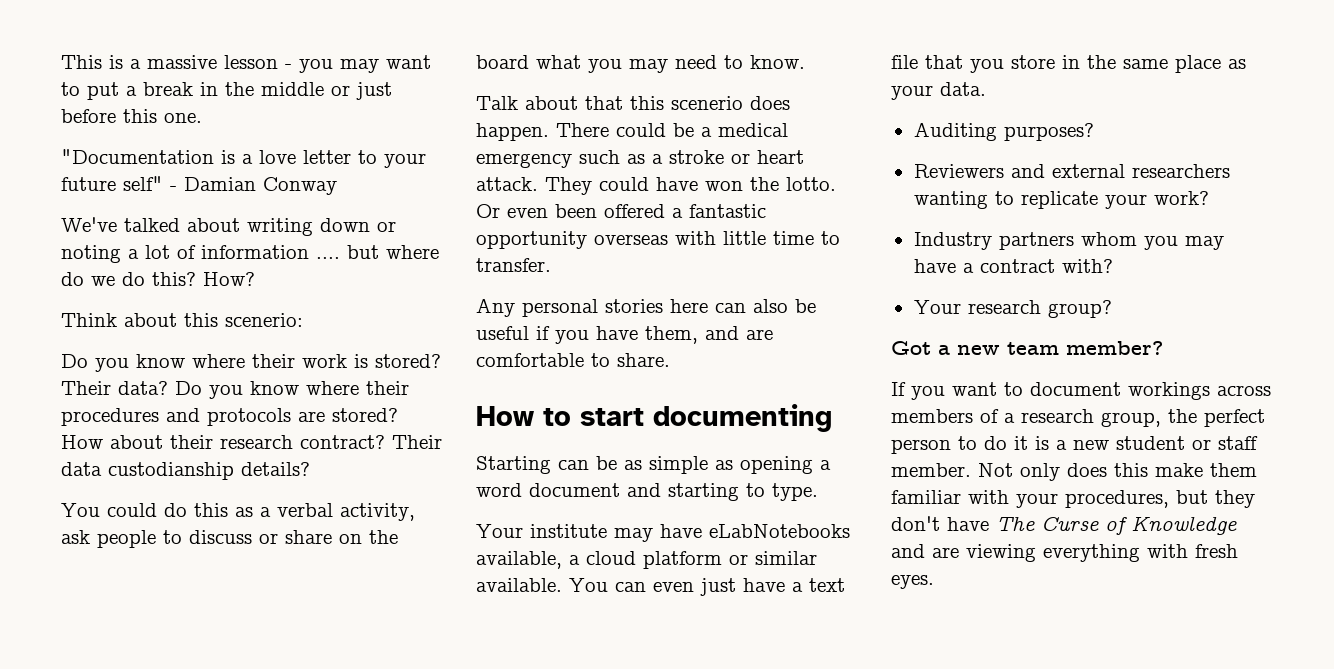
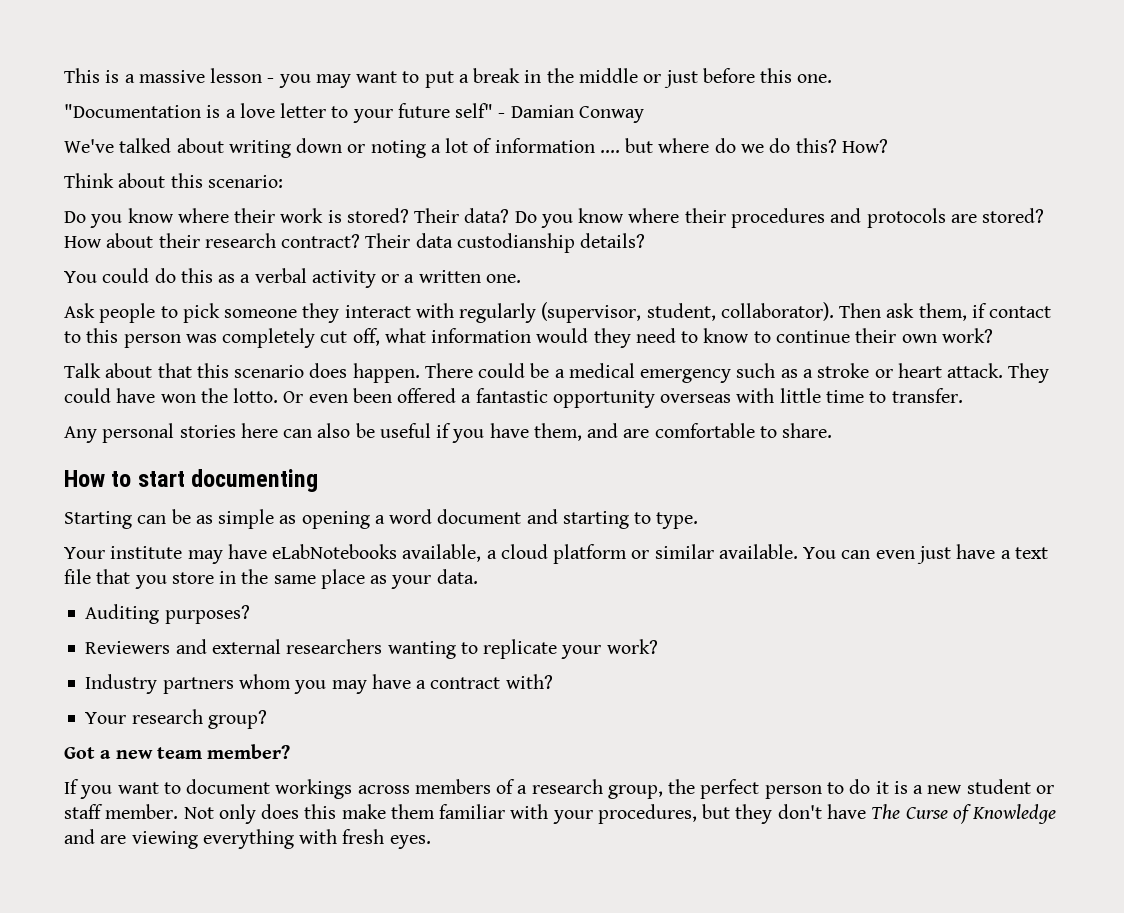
[225,313,303,327] scenerio: -> [207,175,283,188] scenario:
[340,503,415,521] [61,530,398,548] [476,55,805,73] activity, ask people to discuss or share on the board what you may need to know. -> [311,270,521,288] [64,302,1052,323] [64,328,993,348] activity or a written one. // Ask people to pick someone they interact with regularly (supervisor, student, collaborator). Then ask them, if contact to this person was completely cut off, what information would they need to know to continue their own work?
[671,96,743,110] scenerio -> [234,365,305,378] scenario

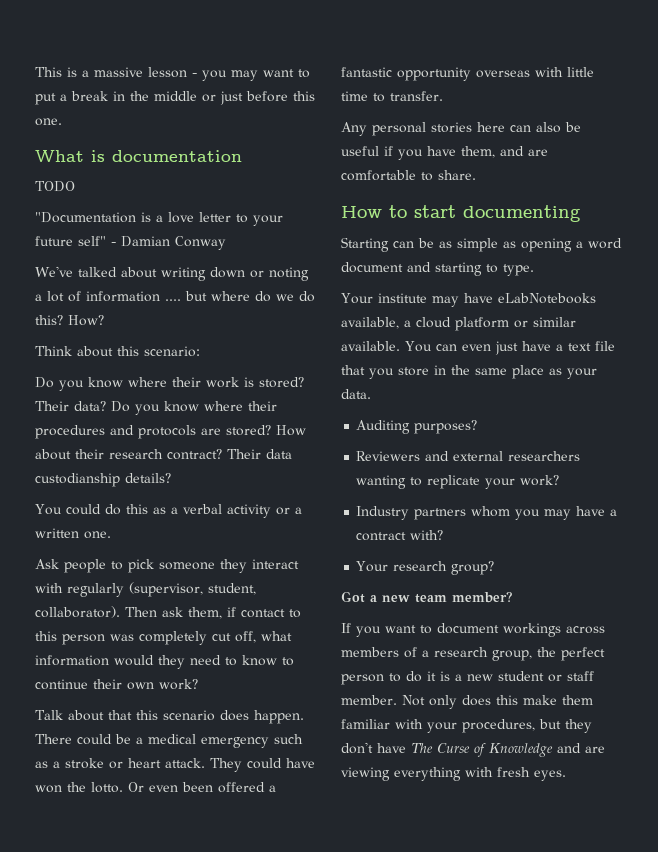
(833, 78) none -> [35,150,242,162] [35,181,75,192] // What is documentation // TODO

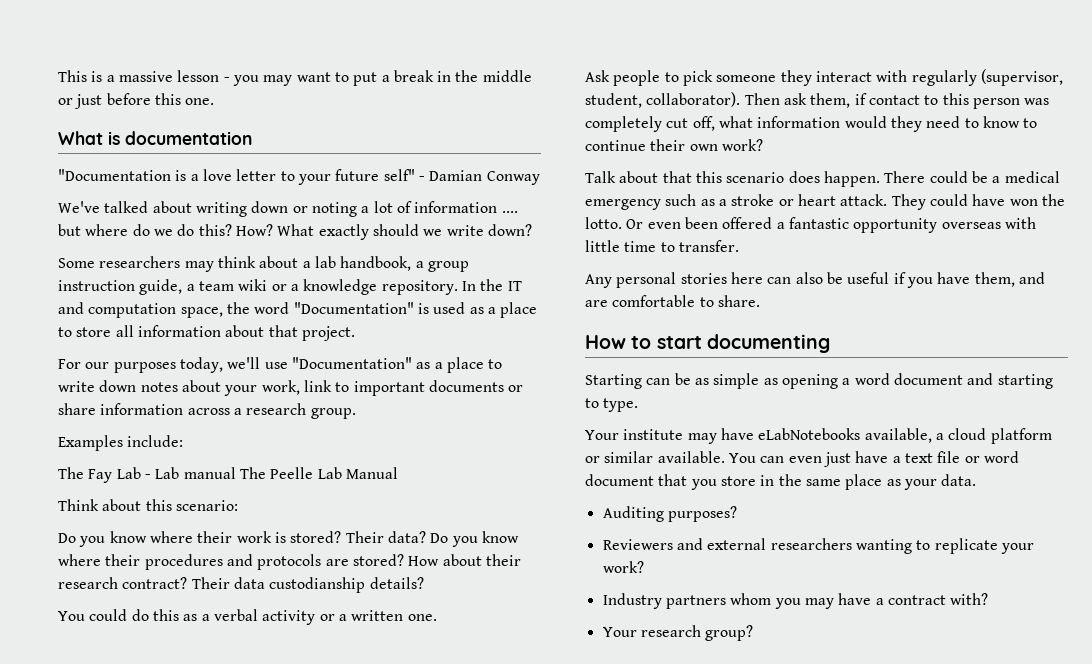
[35,181,75,192] // TODO -> (252, 138) none
(104, 320) none -> [277,224,532,240] [58,256,469,272] [58,279,522,295] [58,302,538,318] [58,325,355,341] [58,357,503,373] [58,380,524,396] [58,403,356,419] [58,435,184,451] [58,467,398,483] What exactly should we write down? // Some researchers may think about a lab handbook, a group instruction guide, a team wiki or a knowledge repository. In the IT and computation space, the word "Documentation" is used as a place to store all information about that project. // For our purposes today, we'll use "Documentation" as a place to write down notes about your work, link to important documents or share information across a research group. // Examples include: // The Fay Lab - Lab manual The Peelle Lab Manual
(615, 346) none -> [964,451,1019,463] [585,474,654,486] or word document
[341,591,513,603] [341,623,605,637] [341,647,605,661] [341,671,594,685] [341,695,593,709] [341,719,592,733] [341,742,605,757] [341,767,566,781] // Got a new team member? // If you want to document workings across members of a research group, the perfect person to do it is a new student or staff member. Not only does this make them familiar with your procedures, but they don't have The Curse of Knowledge and are viewing everything with fresh eyes. -> (754, 633) none

